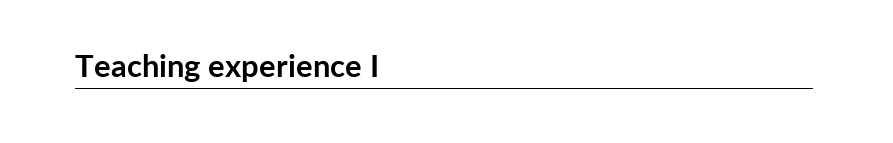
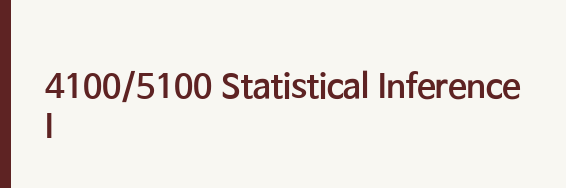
[75,54,363,82] Teaching experience -> [45,70,521,103] 4100/5100 Statistical Inference

